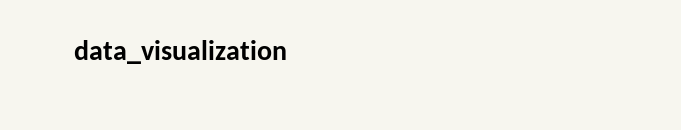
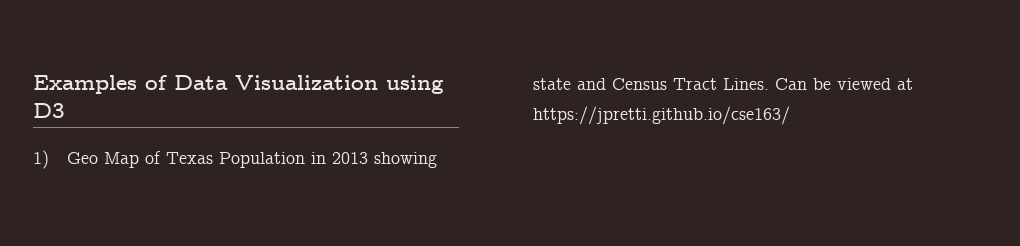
[74,40,287,64] data_visualization -> [33,75,444,94] [33,103,65,118] [33,150,437,169] [532,78,913,90] [532,106,790,125] Examples of Data Visualization using D3 // 1) Geo Map of Texas Population in 2013 showing state and Census Tract Lines. Can be viewed at https://jpretti.github.io/cse163/

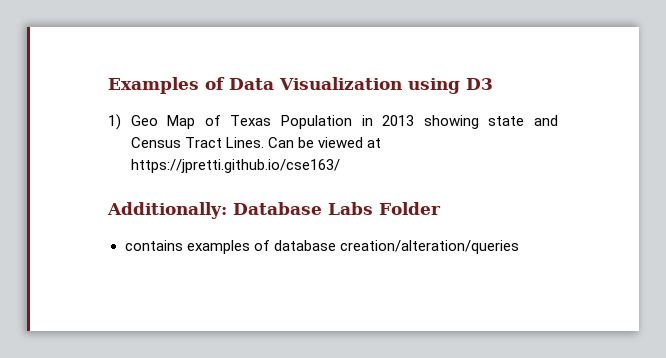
(790, 115) none -> [107,202,441,219] [124,240,519,254] // Additionally: Database Labs Folder // contains examples of database creation/alteration/queries

